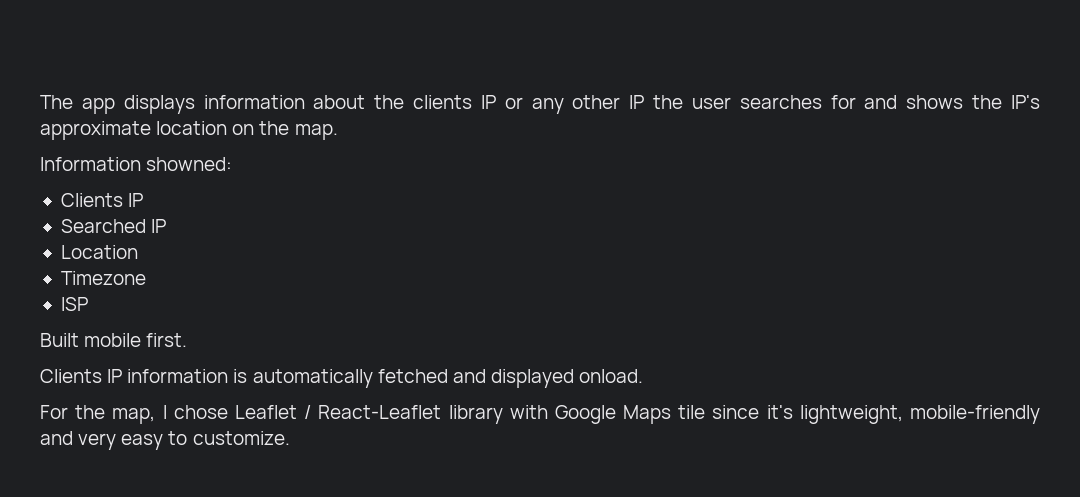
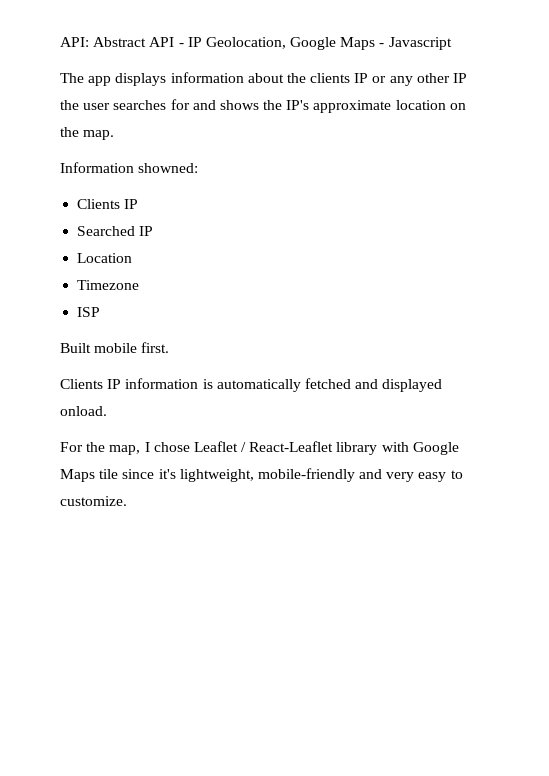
(40, 102) none -> [60,37,452,50] API: Abstract API - IP Geolocation, Google Maps - Javascript //

